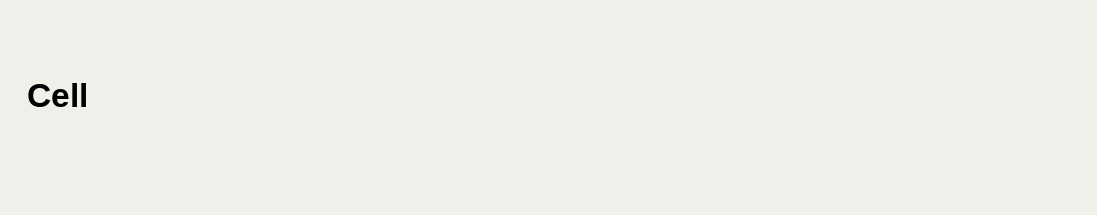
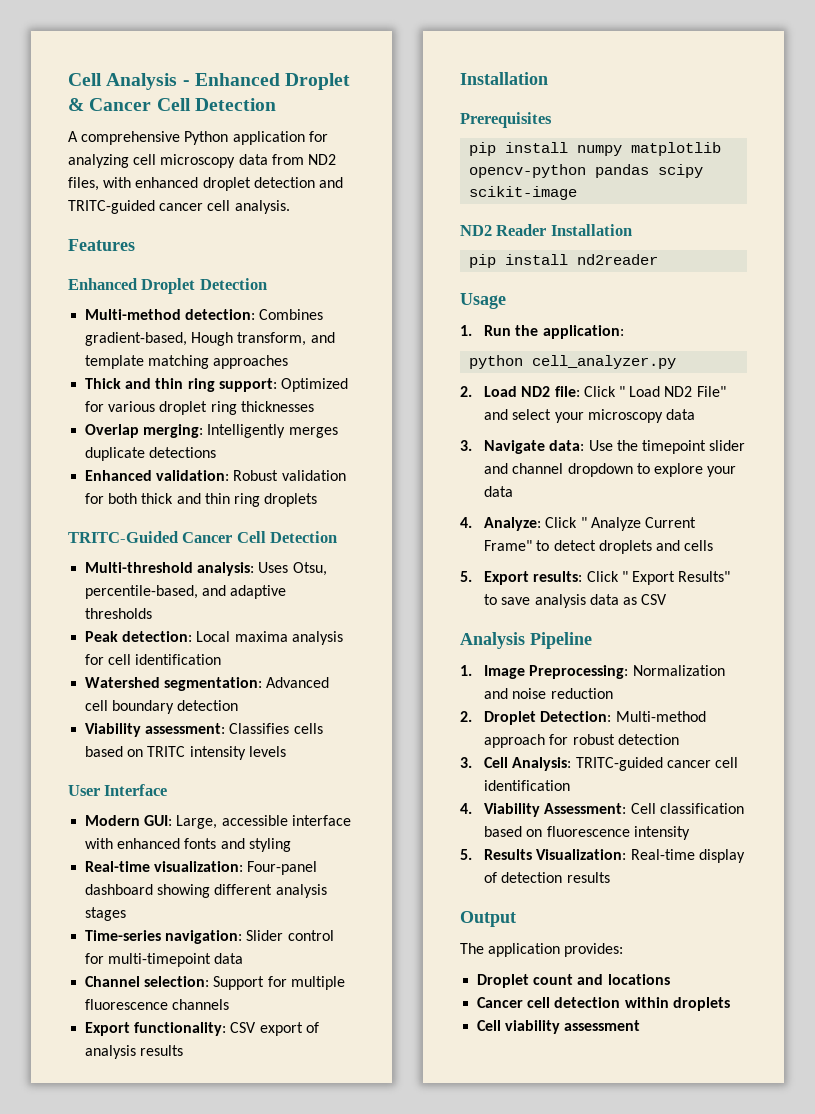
[27,83,88,107] Cell -> [68,73,351,90] [68,98,276,111] [68,131,328,145] [68,154,336,168] [68,177,343,191] [68,200,290,214] [68,239,135,251] [68,278,267,294] [85,309,324,320] [85,332,335,346] [85,355,289,369] [85,378,348,392] [85,401,314,415] [85,424,338,438] [85,447,217,461] [85,470,346,481] [85,493,318,507] [68,531,338,543] [85,562,327,576] [85,585,287,599] [85,608,153,619] [85,631,343,645] [85,654,222,665] [85,677,330,691] [85,700,239,714] [85,723,323,737] [85,746,286,760] [68,784,168,796] [85,815,351,829] [85,838,291,852] [85,861,318,875] [85,884,327,898] [85,907,127,921] [85,930,334,944] [85,953,244,967] [85,976,345,990] [85,999,230,1010] [85,1022,319,1036] [85,1045,184,1059] [460,72,548,85] [460,112,552,128] [469,142,722,156] [469,164,704,178] [469,186,578,200] [460,224,632,236] [469,254,659,268] [460,293,506,309] [460,325,624,339] [469,355,677,369] [460,386,726,397] [484,409,695,423] [460,440,746,454] [484,463,737,477] [484,486,514,497] [460,517,696,531] [484,540,714,554] [460,571,731,585] [484,594,668,608] [460,632,592,649] [460,665,725,679] [484,688,613,699] [460,711,706,725] [484,734,679,748] [460,757,738,771] [484,780,571,791] [460,803,744,817] [484,826,690,840] [460,849,745,863] [484,872,610,883] [460,911,516,927] [460,943,624,957] [477,974,670,988] [477,997,730,1011] [477,1020,641,1034] Cell Analysis - Enhanced Droplet & Cancer Cell Detection // A comprehensive Python application for analyzing cell microscopy data from ND2 files, with enhanced droplet detection and TRITC-guided cancer cell analysis. // Features // Enhanced Droplet Detection // Multi-method detection: Combines gradient-based, Hough transform, and template matching approaches // Thick and thin ring support: Optimized for various droplet ring thicknesses // Overlap merging: Intelligently merges duplicate detections // Enhanced validation: Robust validation for both thick and thin ring droplets // TRITC-Guided Cancer Cell Detection // Multi-threshold analysis: Uses Otsu, percentile-based, and adaptive thresholds // Peak detection: Local maxima analysis for cell identification // Watershed segmentation: Advanced cell boundary detection // Viability assessment: Classifies cells based on TRITC intensity levels // User Interface // Modern GUI: Large, accessible interface with enhanced fonts and styling // Real-time visualization: Four-panel dashboard showing different analysis stages // Time-series navigation: Slider control for multi-timepoint data // Channel selection: Support for multiple fluorescence channels // Export functionality: CSV export of analysis results // Installation // Prerequisites // pip install numpy matplotlib opencv-python pandas scipy scikit-image // ND2 Reader Installation // pip install nd2reader // Usage // 1. Run the application: // python cell_analyzer.py // 2. Load ND2 file: Click " Load ND2 File" and select your microscopy data // 3. Navigate data: Use the timepoint slider and channel dropdown to explore your data // 4. Analyze: Click " Analyze Current Frame" to detect droplets and cells // 5. Export results: Click " Export Results" to save analysis data as CSV // Analysis Pipeline // 1. Image Preprocessing: Normalization and noise reduction // 2. Droplet Detection: Multi-method approach for robust detection // 3. Cell Analysis: TRITC-guided cancer cell identification // 4. Viability Assessment: Cell classification based on fluorescence intensity // 5. Results Visualization: Real-time display of detection results // Output // The application provides: // Droplet count and locations // Cancer cell detection within droplets // Cell viability assessment

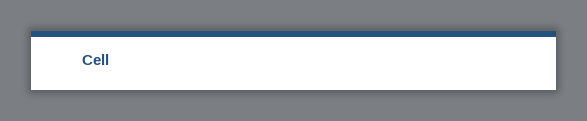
[68,73,351,90] [68,98,276,111] [68,131,328,145] [68,154,336,168] [68,177,343,191] [68,200,290,214] [68,239,135,251] [68,278,267,294] [85,309,324,320] [85,332,335,346] [85,355,289,369] [85,378,348,392] [85,401,314,415] [85,424,338,438] [85,447,217,461] [85,470,346,481] [85,493,318,507] [68,531,338,543] [85,562,327,576] [85,585,287,599] [85,608,153,619] [85,631,343,645] [85,654,222,665] [85,677,330,691] [85,700,239,714] [85,723,323,737] [85,746,286,760] [68,784,168,796] [85,815,351,829] [85,838,291,852] [85,861,318,875] [85,884,327,898] [85,907,127,921] [85,930,334,944] [85,953,244,967] [85,976,345,990] [85,999,230,1010] [85,1022,319,1036] [85,1045,184,1059] [460,72,548,85] [460,112,552,128] [469,142,722,156] [469,164,704,178] [469,186,578,200] [460,224,632,236] [469,254,659,268] [460,293,506,309] [460,325,624,339] [469,355,677,369] [460,386,726,397] [484,409,695,423] [460,440,746,454] [484,463,737,477] [484,486,514,497] [460,517,696,531] [484,540,714,554] [460,571,731,585] [484,594,668,608] [460,632,592,649] [460,665,725,679] [484,688,613,699] [460,711,706,725] [484,734,679,748] [460,757,738,771] [484,780,571,791] [460,803,744,817] [484,826,690,840] [460,849,745,863] [484,872,610,883] [460,911,516,927] [460,943,624,957] [477,974,670,988] [477,997,730,1011] [477,1020,641,1034] Cell Analysis - Enhanced Droplet & Cancer Cell Detection // A comprehensive Python application for analyzing cell microscopy data from ND2 files, with enhanced droplet detection and TRITC-guided cancer cell analysis. // Features // Enhanced Droplet Detection // Multi-method detection: Combines gradient-based, Hough transform, and template matching approaches // Thick and thin ring support: Optimized for various droplet ring thicknesses // Overlap merging: Intelligently merges duplicate detections // Enhanced validation: Robust validation for both thick and thin ring droplets // TRITC-Guided Cancer Cell Detection // Multi-threshold analysis: Uses Otsu, percentile-based, and adaptive thresholds // Peak detection: Local maxima analysis for cell identification // Watershed segmentation: Advanced cell boundary detection // Viability assessment: Classifies cells based on TRITC intensity levels // User Interface // Modern GUI: Large, accessible interface with enhanced fonts and styling // Real-time visualization: Four-panel dashboard showing different analysis stages // Time-series navigation: Slider control for multi-timepoint data // Channel selection: Support for multiple fluorescence channels // Export functionality: CSV export of analysis results // Installation // Prerequisites // pip install numpy matplotlib opencv-python pandas scipy scikit-image // ND2 Reader Installation // pip install nd2reader // Usage // 1. Run the application: // python cell_analyzer.py // 2. Load ND2 file: Click " Load ND2 File" and select your microscopy data // 3. Navigate data: Use the timepoint slider and channel dropdown to explore your data // 4. Analyze: Click " Analyze Current Frame" to detect droplets and cells // 5. Export results: Click " Export Results" to save analysis data as CSV // Analysis Pipeline // 1. Image Preprocessing: Normalization and noise reduction // 2. Droplet Detection: Multi-method approach for robust detection // 3. Cell Analysis: TRITC-guided cancer cell identification // 4. Viability Assessment: Cell classification based on fluorescence intensity // 5. Results Visualization: Real-time display of detection results // Output // The application provides: // Droplet count and locations // Cancer cell detection within droplets // Cell viability assessment -> [82,54,109,65] Cell

